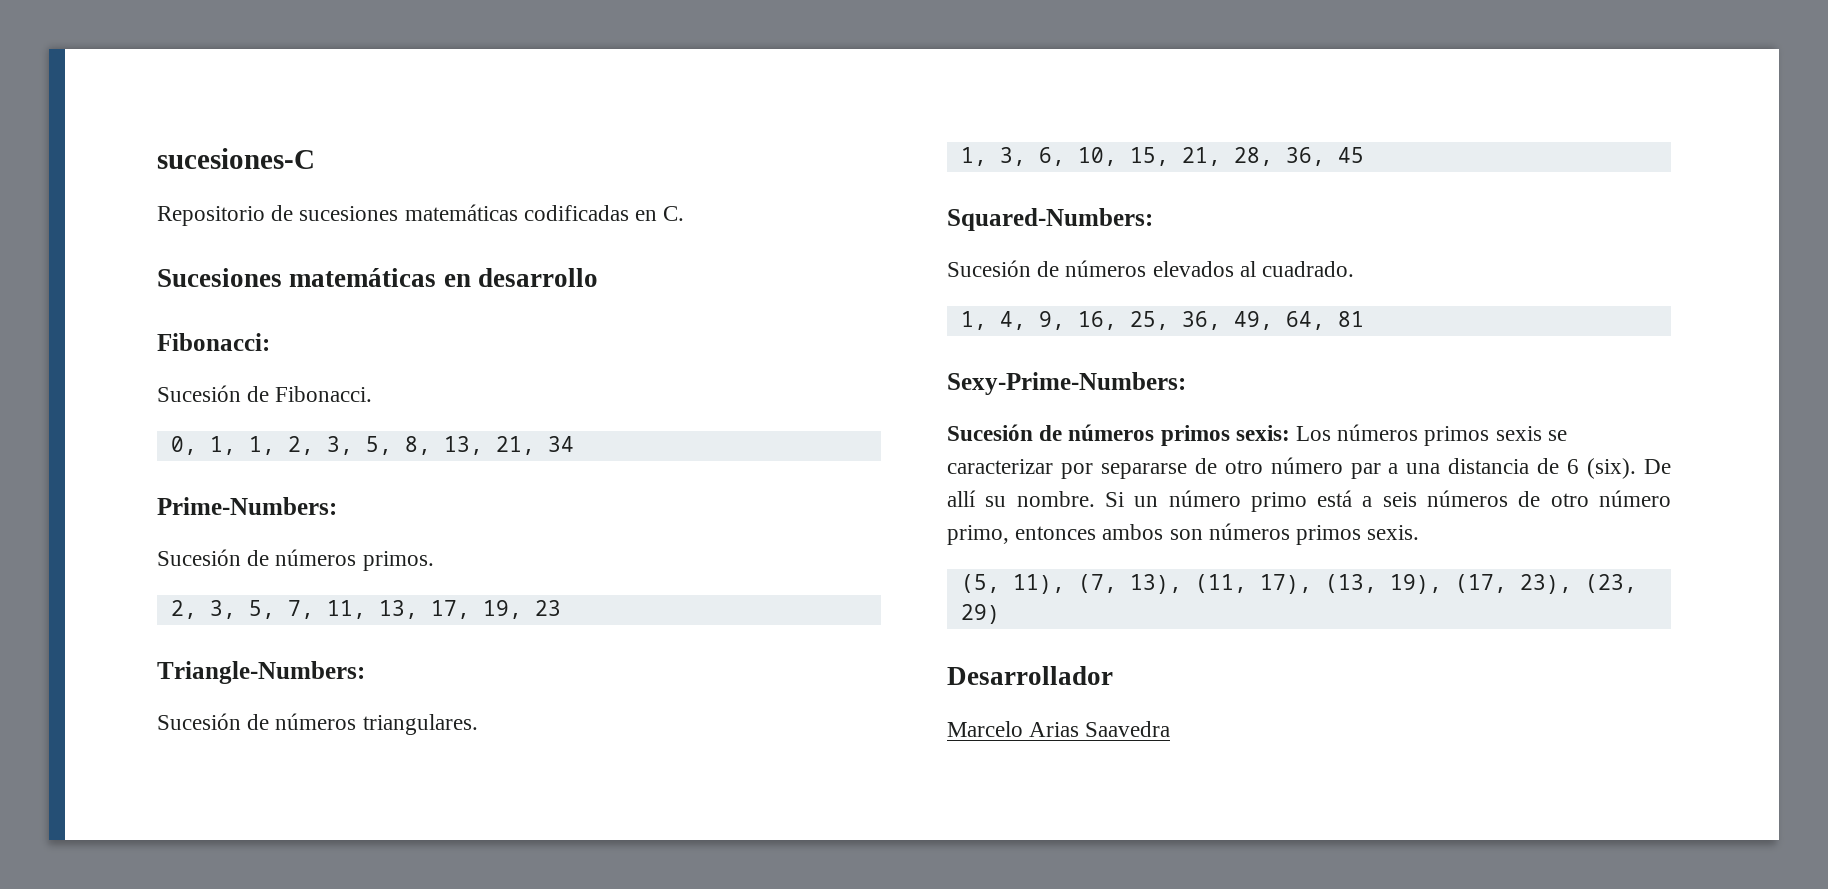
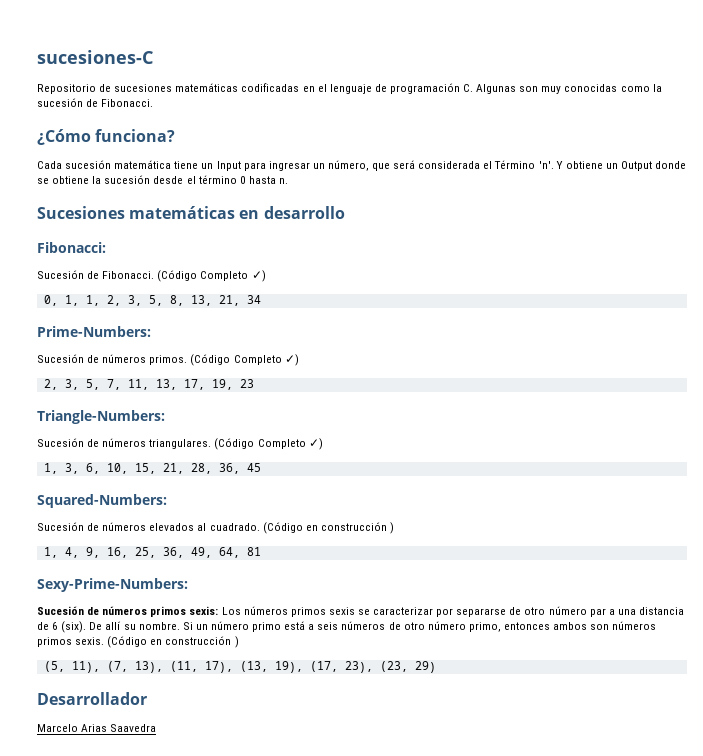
[663,206,685,221] C. -> [317,83,662,94] [37,98,154,107] [37,129,176,145] [37,160,687,171] [37,175,288,184] el lenguaje de programación C. Algunas son muy conocidas como la sucesión de Fibonacci. // ¿Cómo funciona? // Cada sucesión matemática tiene un Input para ingresar un número, que será considerada el Término 'n'. Y obtiene un Output donde se obtiene la sucesión desde el término 0 hasta n.
(373, 394) none -> [157,270,266,282] (Código Completo ✓)
(434, 561) none -> [190,354,299,366] (Código Completo ✓)
(478, 724) none -> [214,438,323,450] (Código Completo ✓)
(1355, 269) none -> [262,522,394,534] (Código en construcción )
(1420, 532) none -> [107,636,239,648] (Código en construcción )

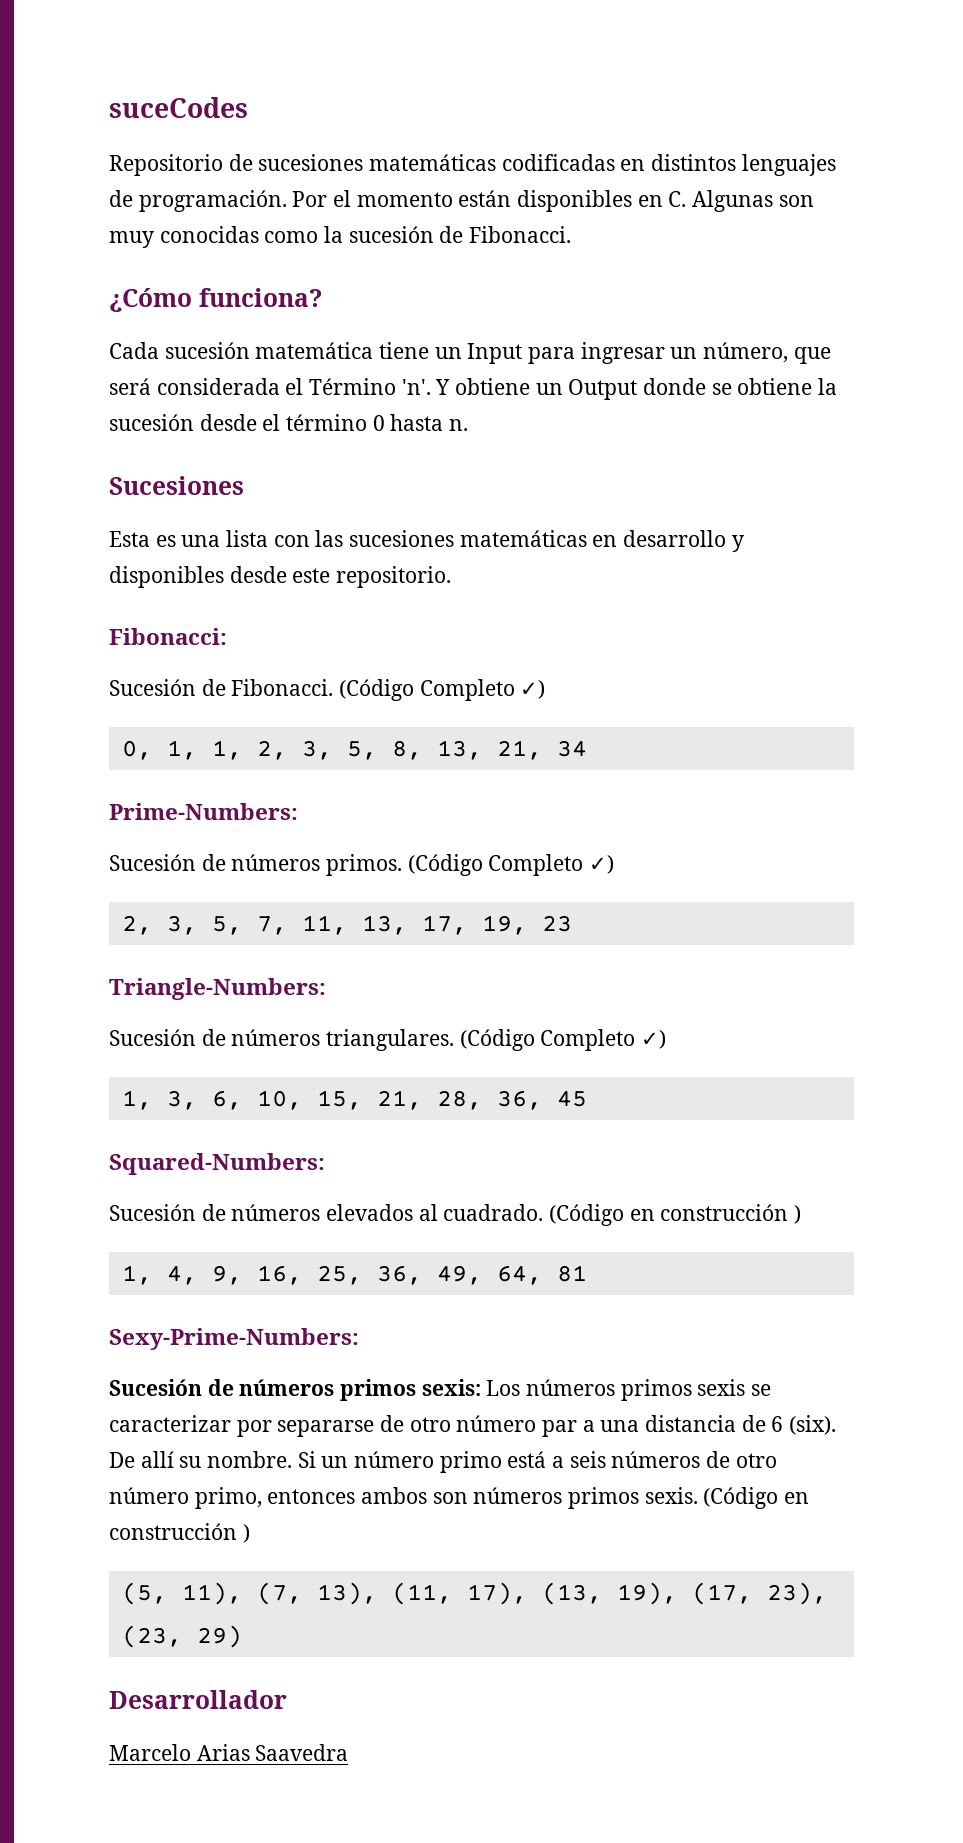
[37,50,153,64] sucesiones-C -> [109,97,248,118] suceCodes
[317,83,460,94] el lenguaje de programación -> [651,154,836,176] [109,190,663,212] distintos lenguajes de programación. Por el momento están disponibles en
[129,206,345,219] matemáticas en desarrollo -> [109,530,744,552] [109,566,452,588] // Esta es una lista con las sucesiones matemáticas en desarrollo y disponibles desde este repositorio.

